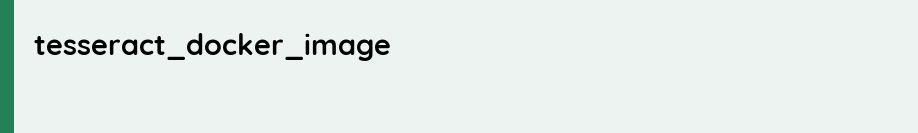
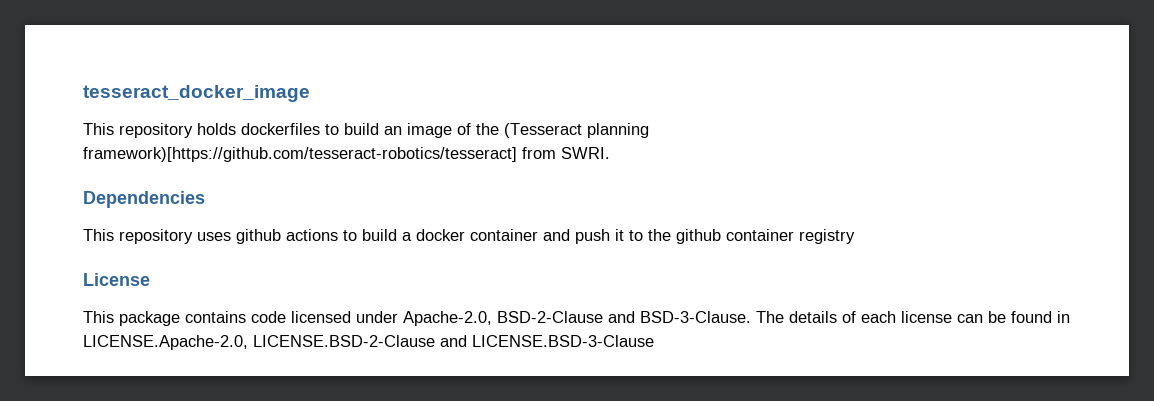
(391, 47) none -> [83,123,649,138] [83,147,610,162] [83,191,205,208] [83,229,855,244] [83,273,150,286] [83,311,1070,326] [83,335,654,350] // This repository holds dockerfiles to build an image of the (Tesseract planning framework)[https://github.com/tesseract-robotics/tesseract] from SWRI. // Dependencies // This repository uses github actions to build a docker container and push it to the github container registry // License // This package contains code licensed under Apache-2.0, BSD-2-Clause and BSD-3-Clause. The details of each license can be found in LICENSE.Apache-2.0, LICENSE.BSD-2-Clause and LICENSE.BSD-3-Clause

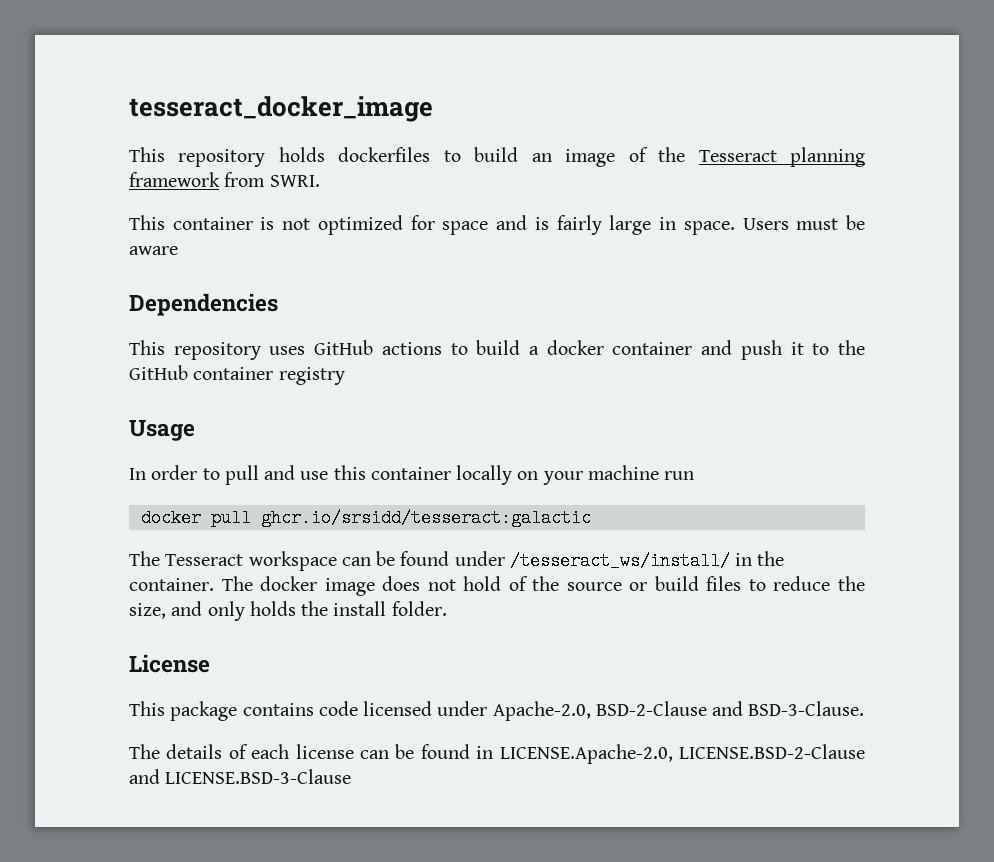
[504,123,649,138] [83,147,517,162] (Tesseract planning framework)[https://github.com/tesseract-robotics/tesseract] -> [698,147,865,167] [129,172,220,187] Tesseract planning framework
(610, 153) none -> [129,215,866,235] [129,246,178,255] // This container is not optimized for space and is fairly large in space. Users must be aware
[236,229,281,244] github -> [314,340,374,355] GitHub
[676,229,721,244] github -> [129,365,188,380] GitHub
(855, 236) none -> [129,420,195,441] [129,465,695,485] [140,509,591,527] [129,551,785,571] [129,576,865,596] [129,601,447,621] // Usage // In order to pull and use this container locally on your machine run // docker pull ghcr.io/srsidd/tesseract:galactic // The Tesseract workspace can be found under /tesseract_ws/install/ in the container. The docker image does not hold of the source or build files to reduce the size, and only holds the install folder.
(751, 317) none -> (865, 708) //

